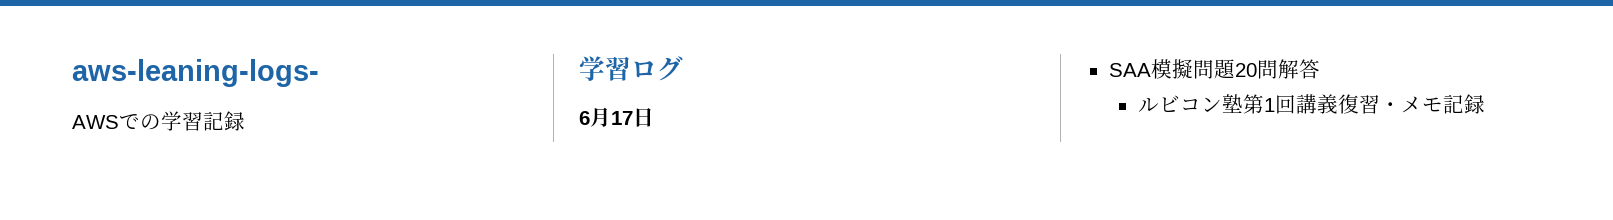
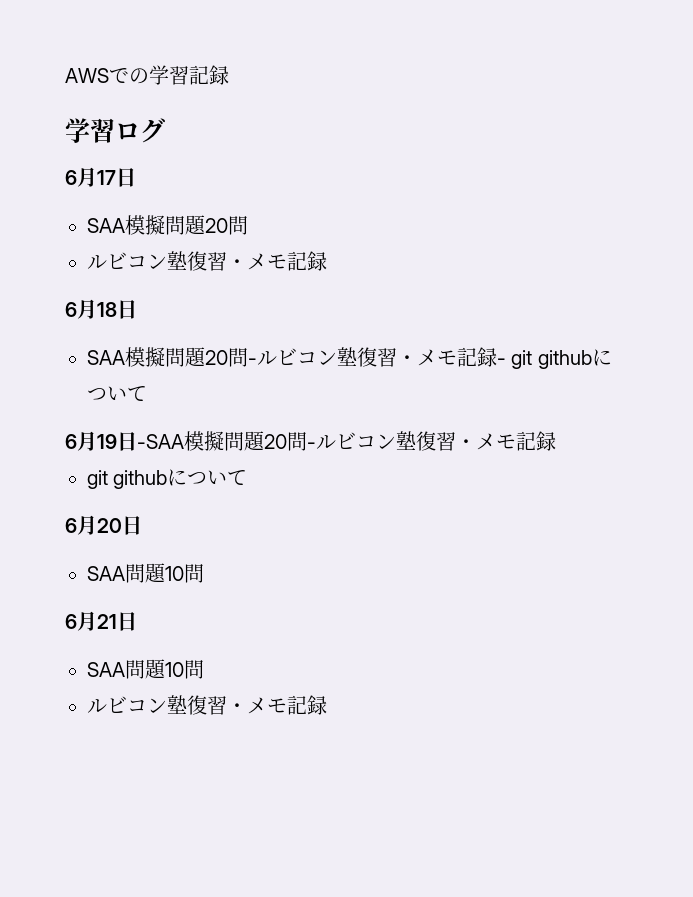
[72,59,319,87] aws-leaning-logs- // -> (65, 75) none
[1277,59,1320,79] [1137,94,1485,114] 解答 // ルビコン塾第1回講義復習・メモ記録 -> [87,251,327,271] [65,299,137,319] [87,347,612,369] [87,386,147,401] [65,431,556,451] [87,469,248,489] [65,515,142,535] [87,563,204,583] [65,611,137,631] [87,659,204,679] [87,695,327,715] // ルビコン塾復習・メモ記録 // 6月18日 // SAA模擬問題20問-ルビコン塾復習・メモ記録- git githubについて // 6月19日-SAA模擬問題20問-ルビコン塾復習・メモ記録 // git githubについて // 6月20日 // SAA問題10問 // 6月21日 // SAA問題10問 // ルビコン塾復習・メモ記録

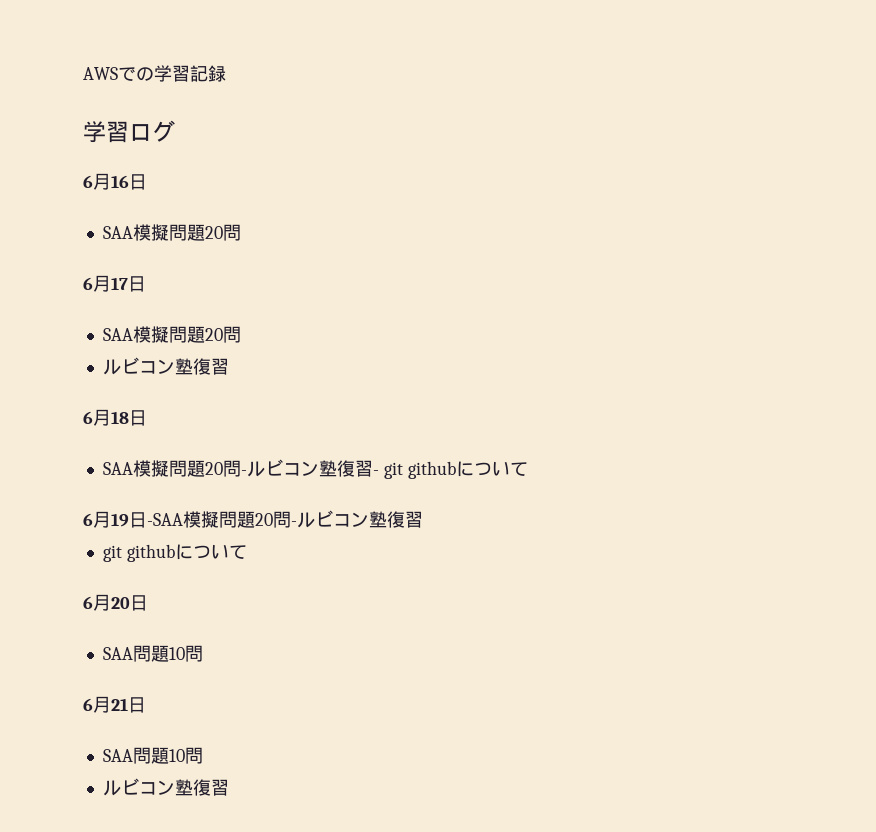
(165, 130) none -> [83,173,147,190] [102,224,241,241] // 6月16日 // SAA模擬問題20問
[227,251,327,271] ・メモ記録 -> (229, 366) none
[397,347,497,367] ・メモ記録 -> (373, 468) none
[456,431,556,451] ・メモ記録 -> (423, 519) none
[227,695,327,715] ・メモ記録 -> (229, 787) none

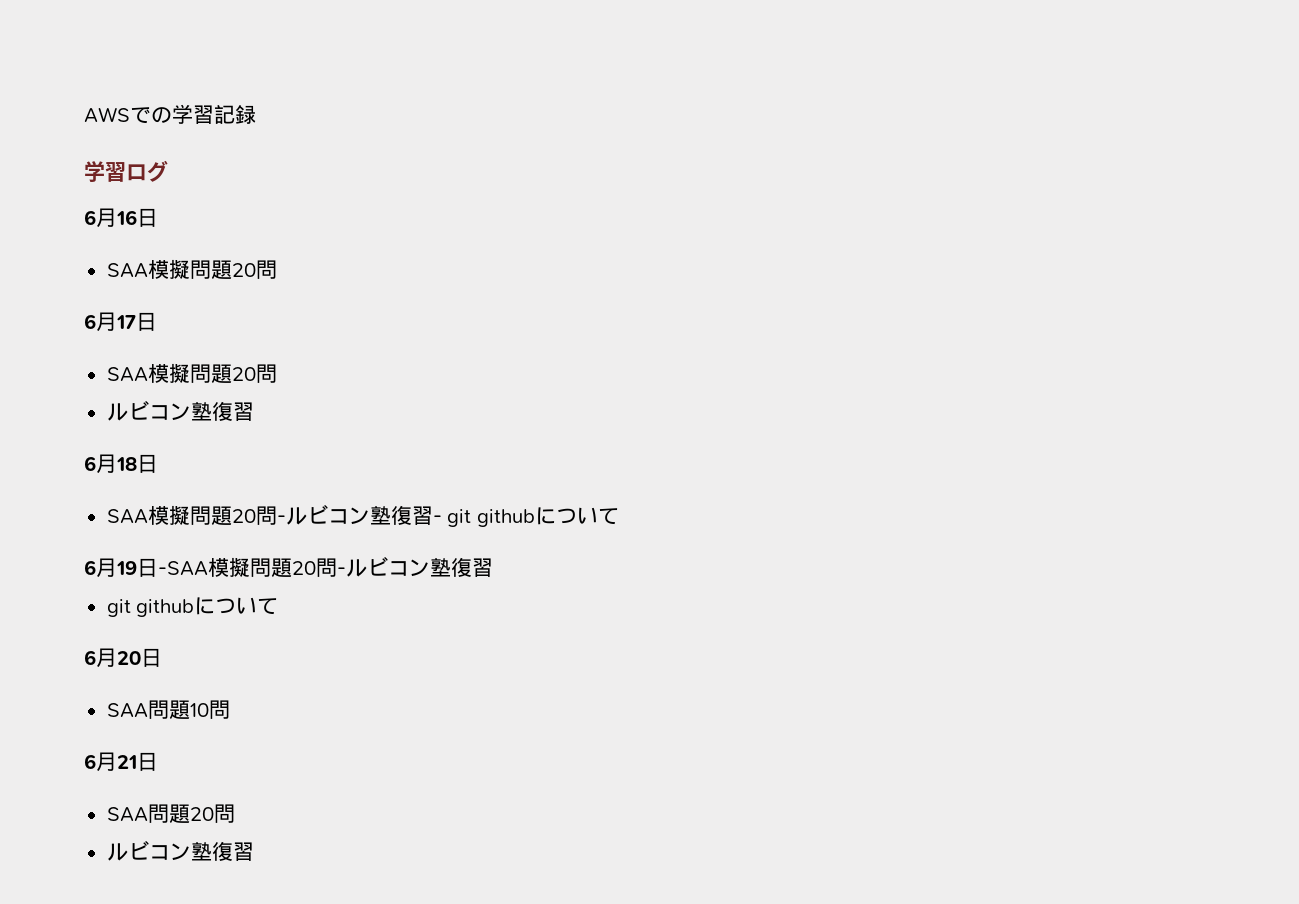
[168,749,185,762] 10 -> [189,807,214,821] 20

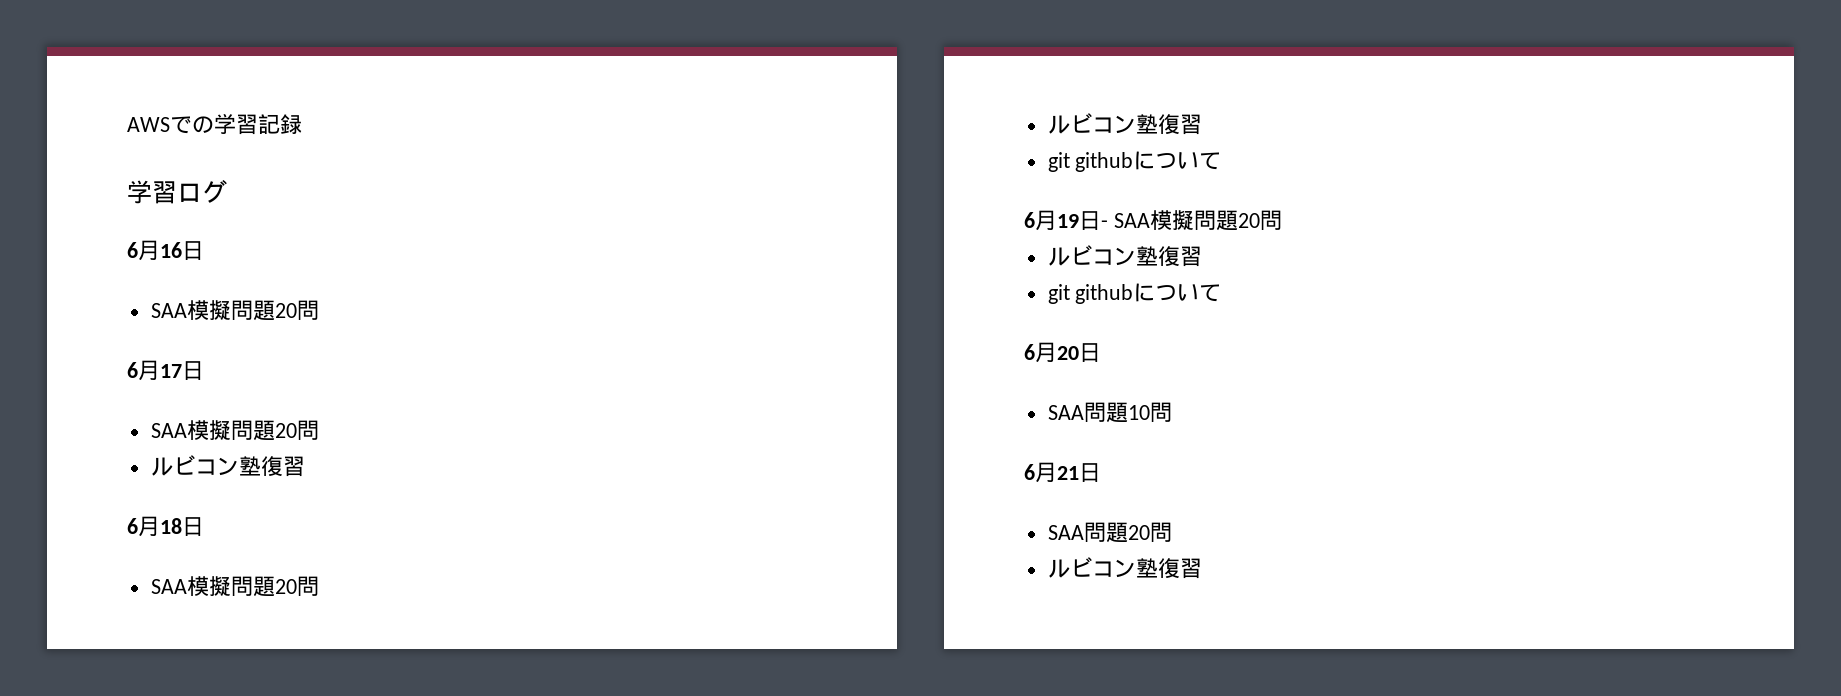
[276,505,442,525] -ルビコン塾復習- -> [1047,113,1202,135] // ルビコン塾復習 //
[158,557,346,578] -SAA模擬問題20問- -> [1101,210,1282,231] - SAA模擬問題20問 //

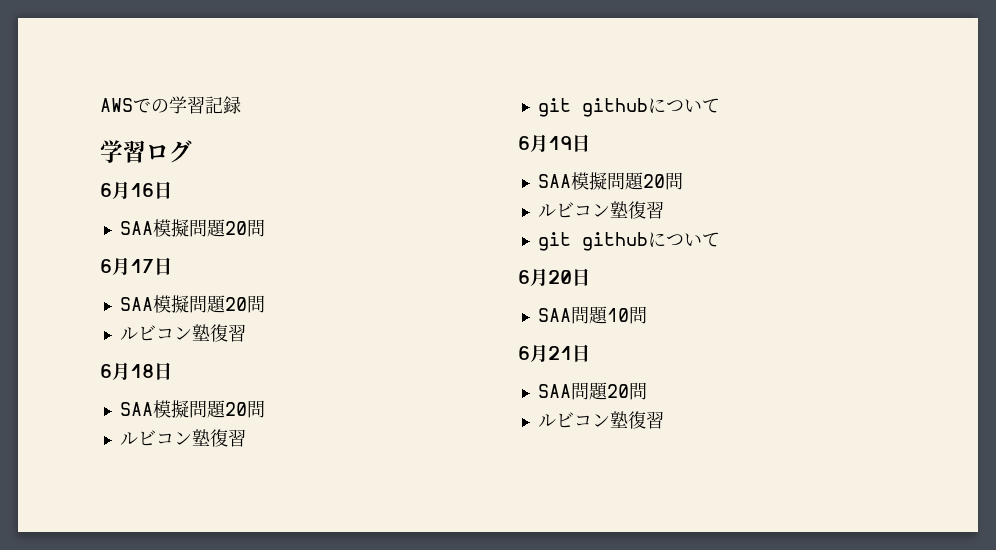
[1101,220,1108,228] - -> (590, 143) //

